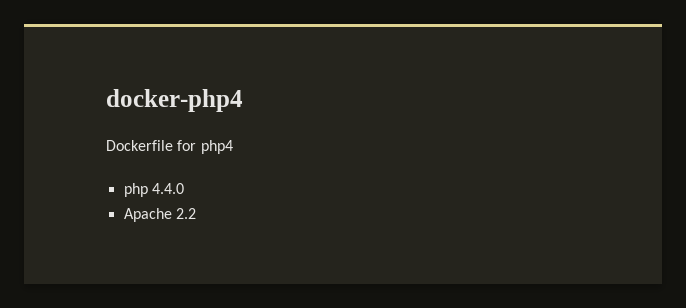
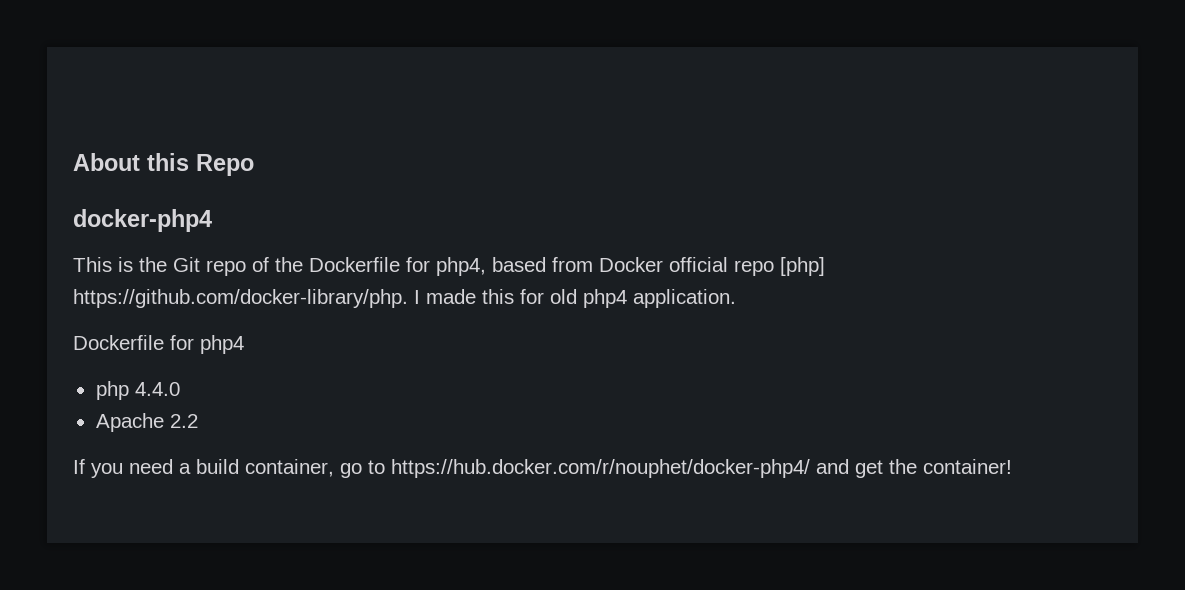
[106,89,243,112] docker-php4 -> [73,153,254,176] [73,209,212,232] [73,257,825,276] [73,289,736,308] About this Repo // docker-php4 // This is the Git repo of the Dockerfile for php4, based from Docker official repo [php] https://github.com/docker-library/php. I made this for old php4 application.
(196, 213) none -> [73,459,1012,478] // If you need a build container, go to https://hub.docker.com/r/nouphet/docker-php4/ and get the container!

